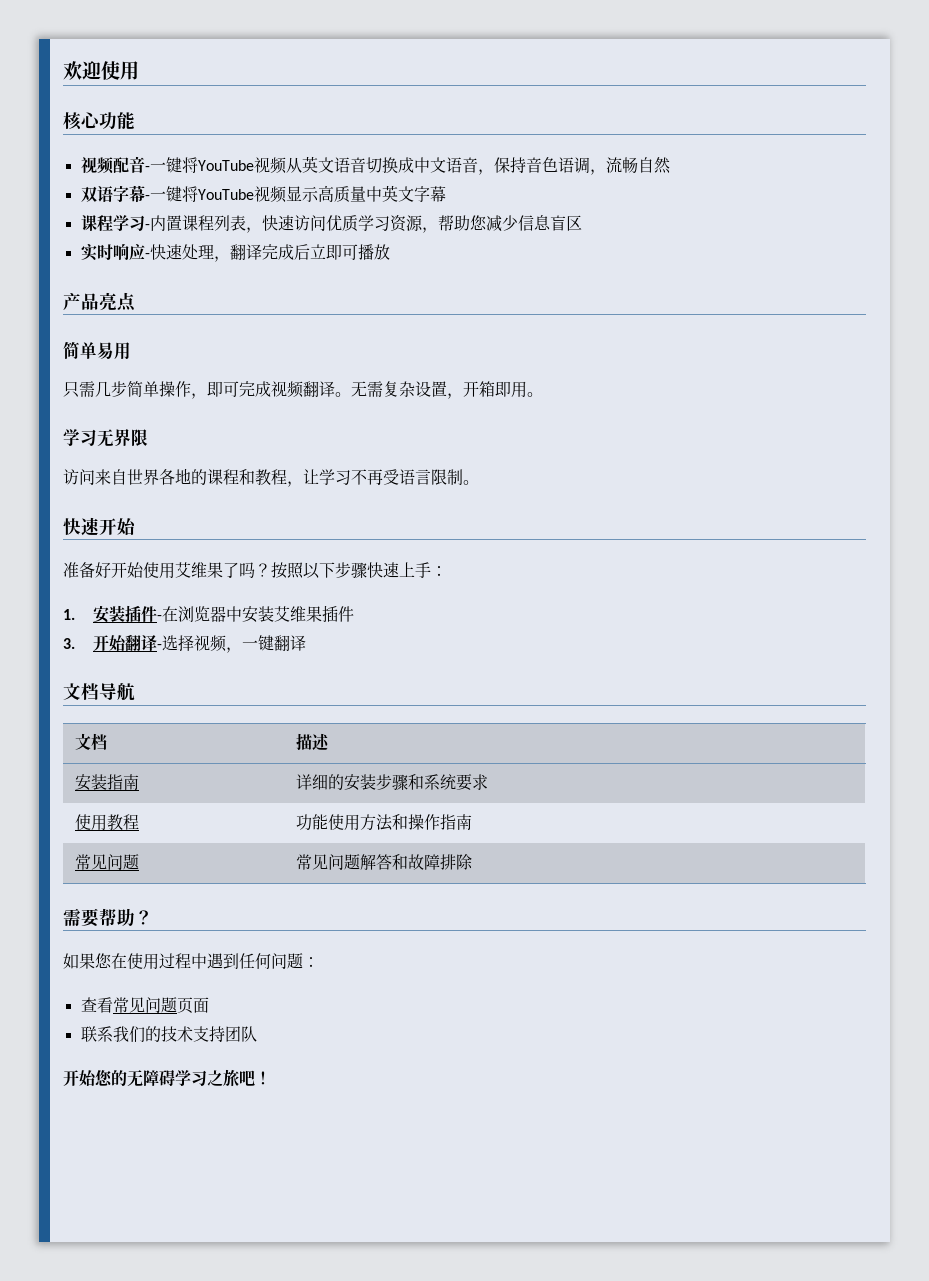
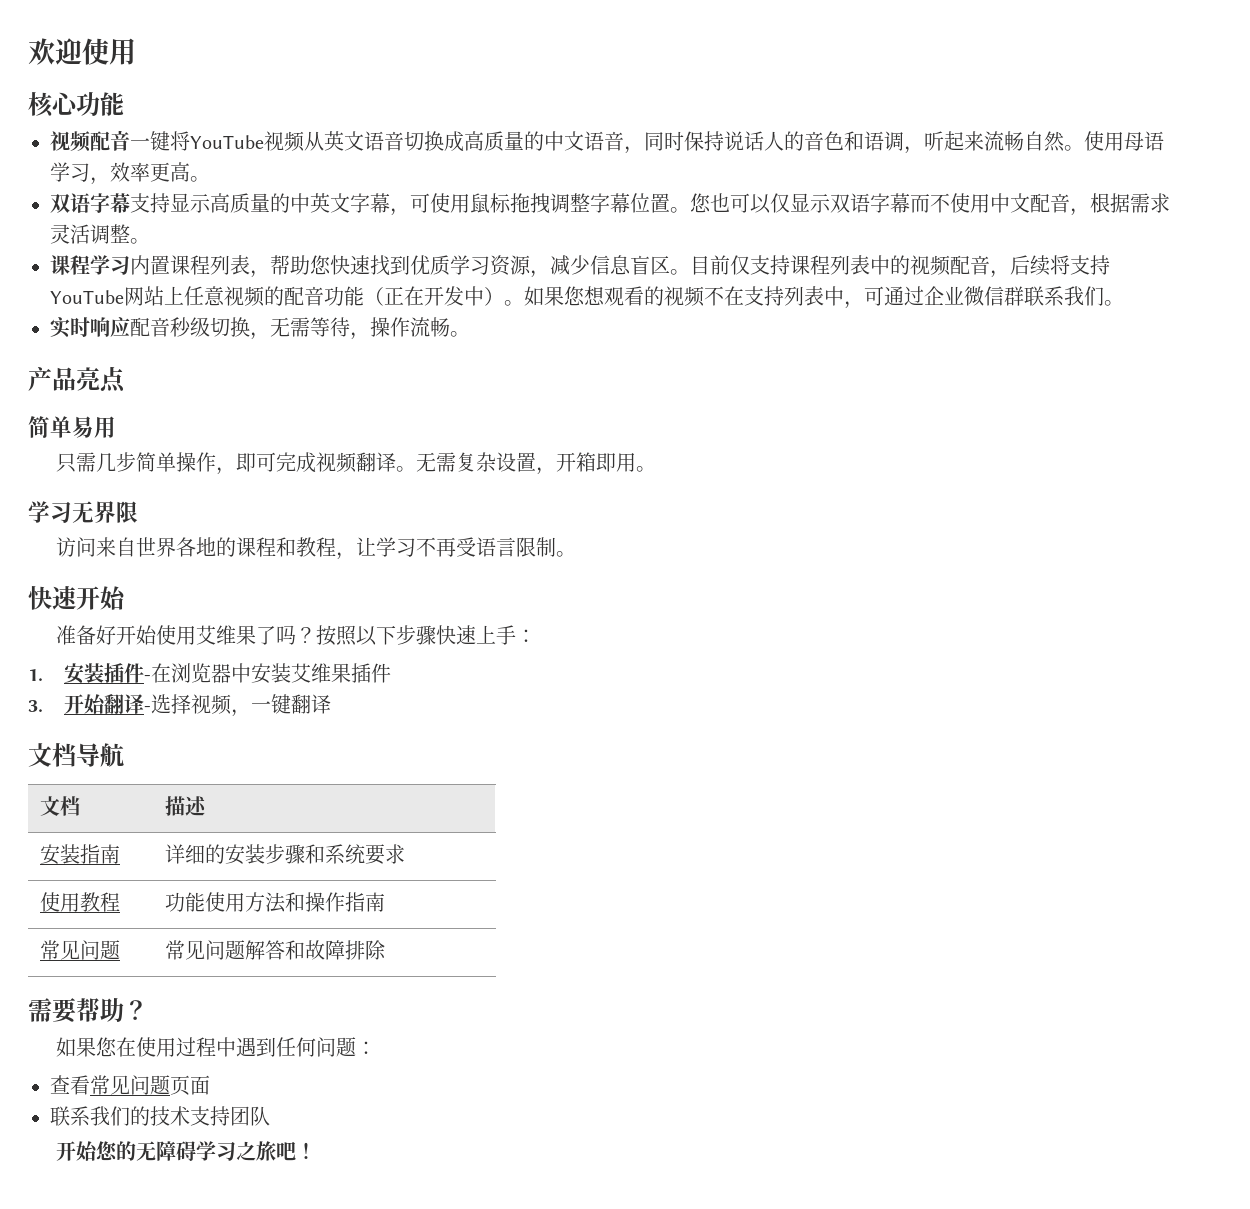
[144,166,150,171] - -> (130, 140) none
(414, 165) none -> [464,131,544,151] 高质量的
[493,157,671,175] [80,185,287,203] 保持音色语调，流畅自然 // 双语字幕-一键将YouTube视频 -> [644,131,1164,154] [50,162,210,185] [50,193,170,213] 同时保持说话人的音色和语调，听起来流畅自然。使用母语学习，效率更高。 // 双语字幕支持
(366, 194) none -> [270,193,290,213] 的
(446, 194) none -> [390,193,1170,216] [50,224,150,244] ，可使用鼠标拖拽调整字幕位置。您也可以仅显示双语字幕而不使用中文配音，根据需求灵活调整。
[144,224,150,229] - -> (130, 265) none
[261,215,326,231] 快速访问 -> [270,255,410,276] 帮助您快速找到
[437,215,487,231] 帮助您 -> (550, 274) none
[80,244,390,262] // 实时响应-快速处理，翻译完成后立即可播放 -> [670,255,1110,278] [50,286,1124,309] [50,317,470,340] 。目前仅支持课程列表中的视频配音，后续将支持YouTube网站上任意视频的配音功能（正在开发中）。如果您想观看的视频不在支持列表中，可通过企业微信群联系我们。 // 实时响应配音秒级切换，无需等待，操作流畅。

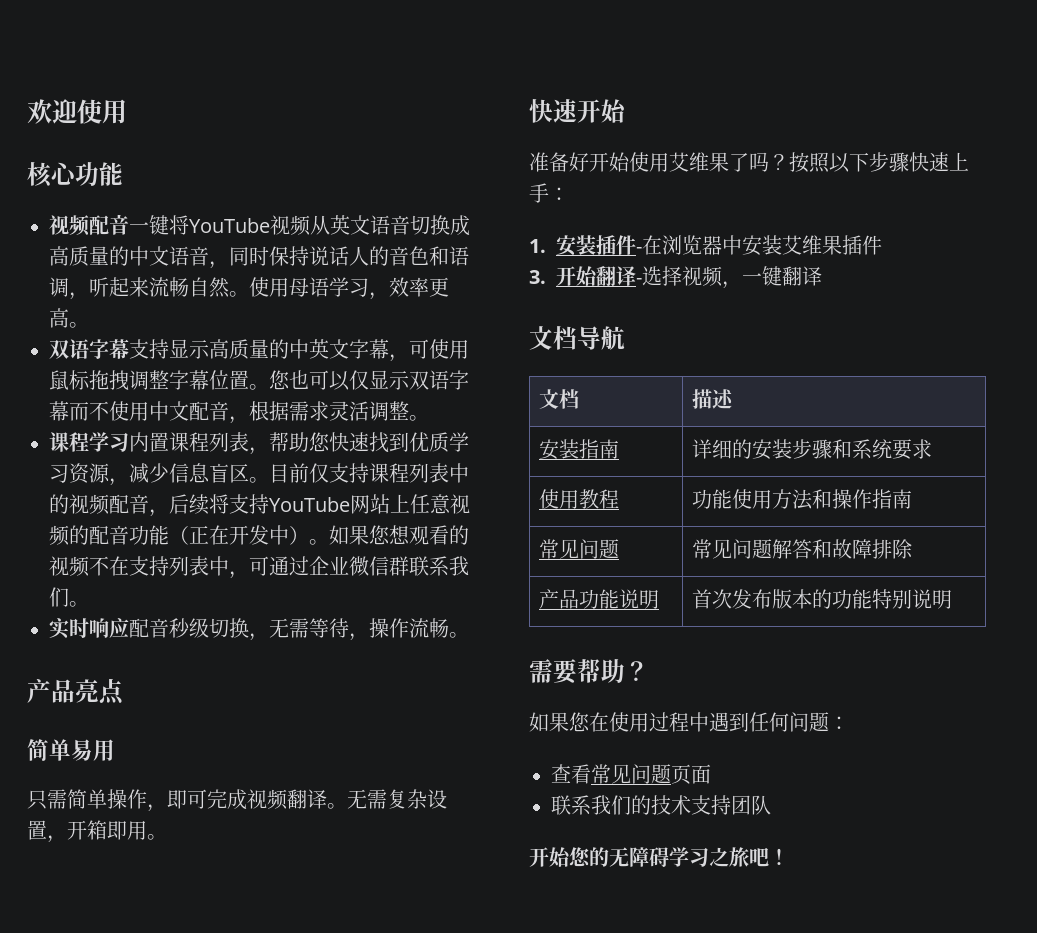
[95,452,136,472] 几步 -> (67, 799) none
[28,501,138,523] [55,537,576,560] // 学习无界限 // 访问来自世界各地的课程和教程，让学习不再受语言限制。 -> (167, 837) none
(386, 950) none -> [538,589,659,609] [691,589,952,609] // 产品功能说明 | 首次发布版本的功能特别说明

